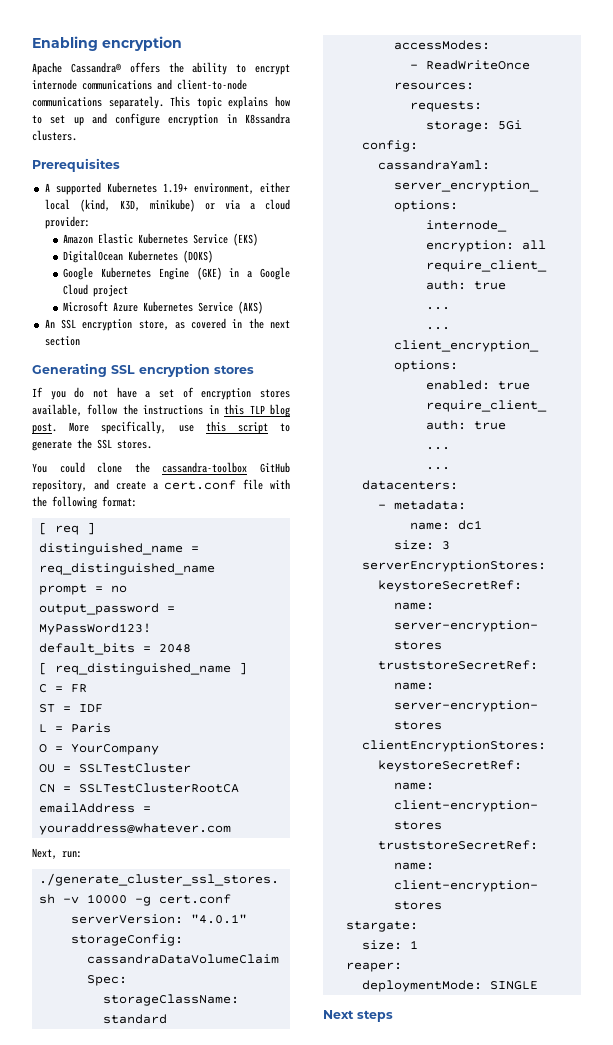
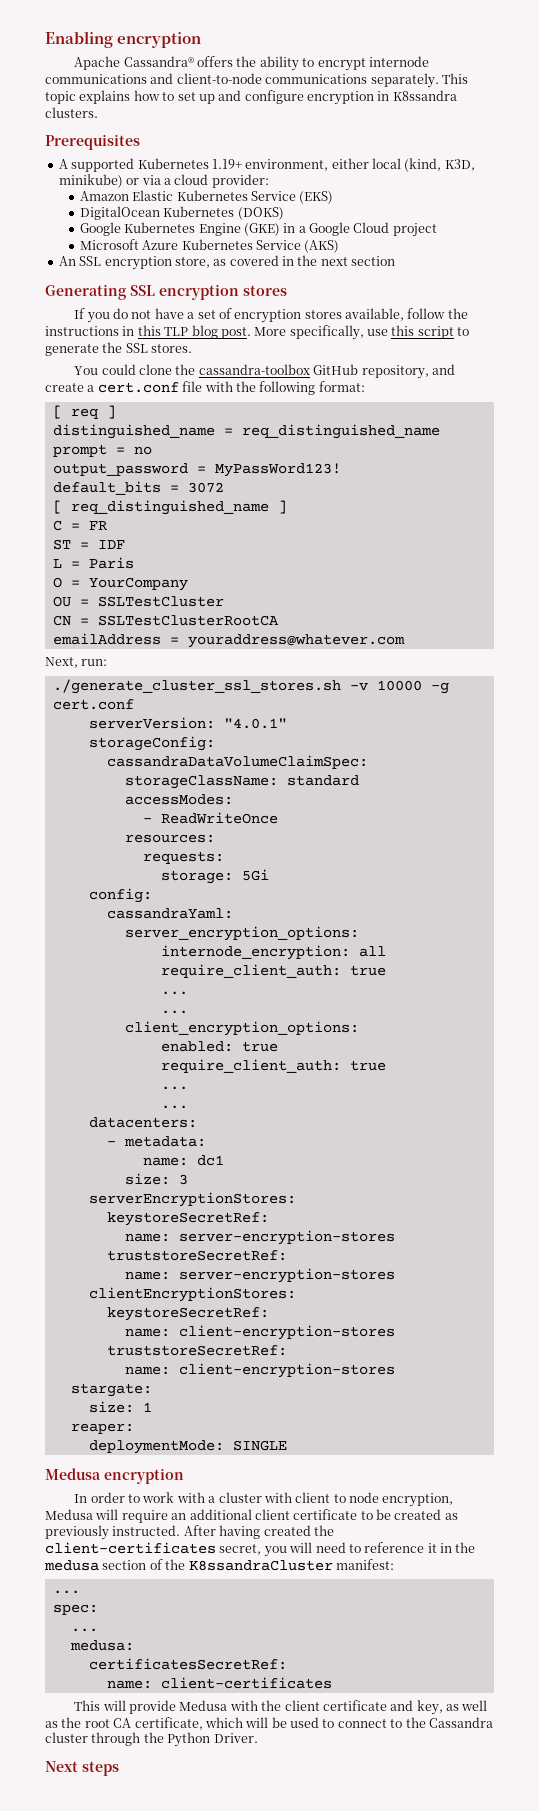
[158,644,191,653] 2048 -> [187,482,224,493] 3072
(538, 985) none -> [45,1468,184,1484] [74,1492,454,1507] [45,1509,458,1523] [45,1525,334,1540] [45,1542,476,1557] [44,1559,394,1571] [52,1590,80,1594] [52,1604,98,1615] [70,1628,98,1632] [69,1640,134,1651] [88,1658,287,1670] [106,1677,332,1689] [74,1700,488,1715] [45,1717,493,1730] [45,1732,258,1747] // Medusa encryption // In order to work with a cluster with client to node encryption, Medusa will require an additional client certificate to be created as previously instructed. After having created the client-certificates secret, you will need to reference it in the medusa section of the K8ssandraCluster manifest: // ... // spec: // ... // medusa: // certificatesSecretRef: // name: client-certificates // This will provide Medusa with the client certificate and key, as well as the root CA certificate, which will be used to connect to the Cassandra cluster through the Python Driver.

